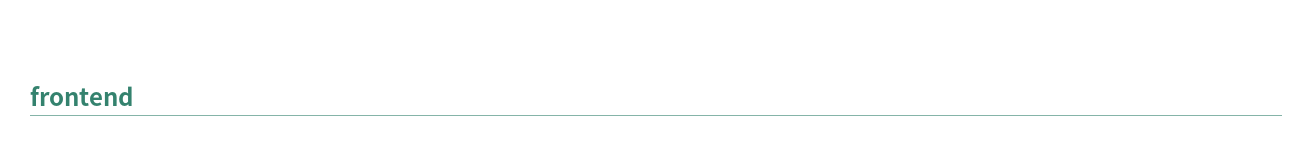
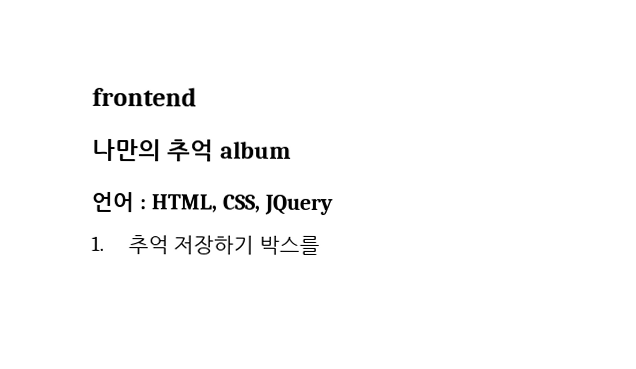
(133, 96) none -> [92,138,291,162] [91,191,333,216] [91,235,320,256] // 나만의 추억 album // 언어 : HTML, CSS, JQuery // 1. 추억 저장하기 박스를

